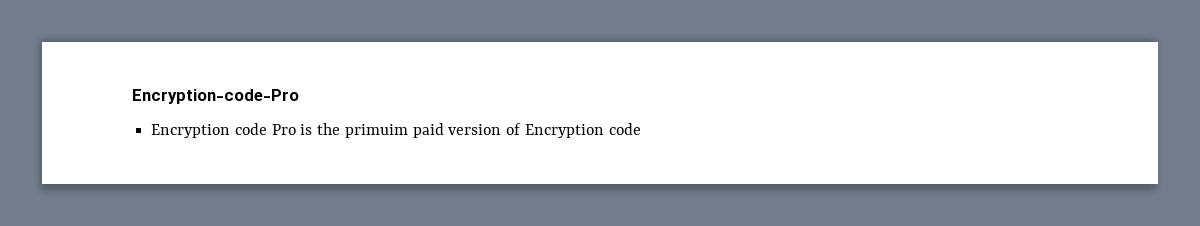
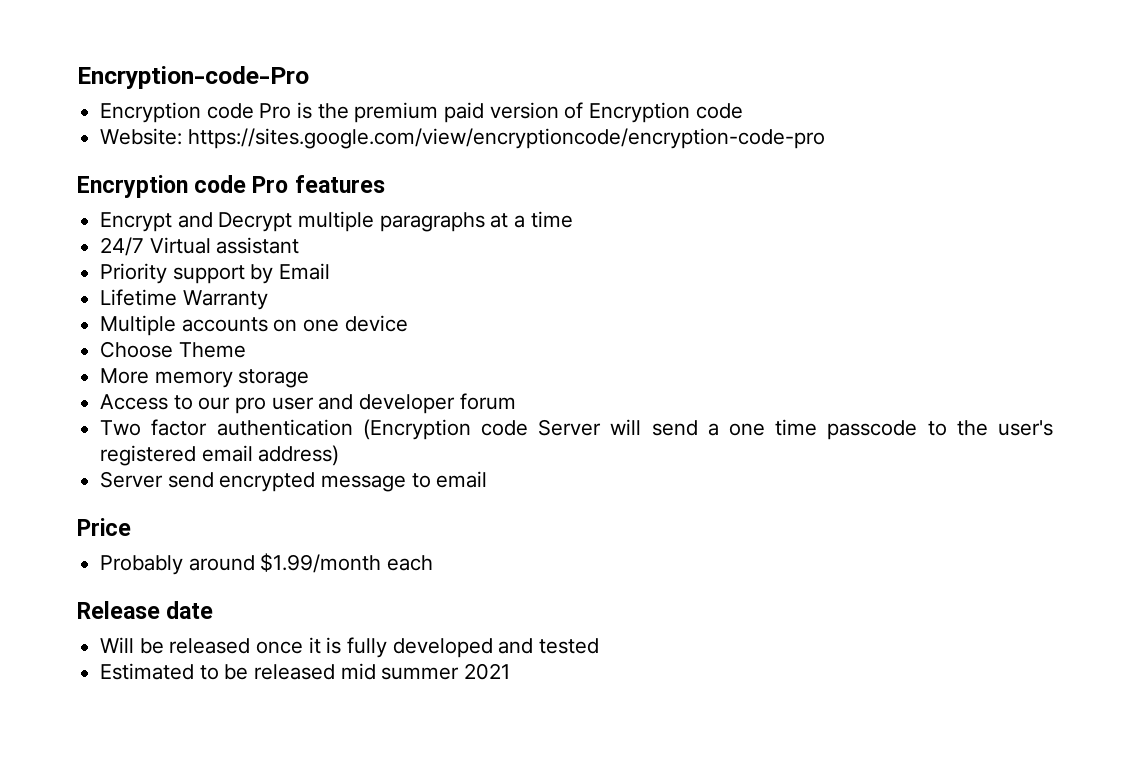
[344,124,408,138] primuim -> [354,102,439,123] premium
(641, 129) none -> [100,128,825,149] [77,175,385,198] [100,211,573,232] [100,237,300,256] [100,263,331,284] [100,289,268,310] [100,315,408,336] [100,341,246,358] [100,368,310,388] [100,393,516,414] [100,419,1053,440] [100,445,340,466] [100,471,488,492] [77,518,131,536] [100,553,434,575] [77,601,214,619] [100,637,600,658] [100,663,511,680] // Website: https://sites.google.com/view/encryptioncode/encryption-code-pro // Encryption code Pro features // Encrypt and Decrypt multiple paragraphs at a time // 24/7 Virtual assistant // Priority support by Email // Lifetime Warranty // Multiple accounts on one device // Choose Theme // More memory storage // Access to our pro user and developer forum // Two factor authentication (Encryption code Server will send a one time passcode to the user's registered email address) // Server send encrypted message to email // Price // Probably around $1.99/month each // Release date // Will be released once it is fully developed and tested // Estimated to be released mid summer 2021

